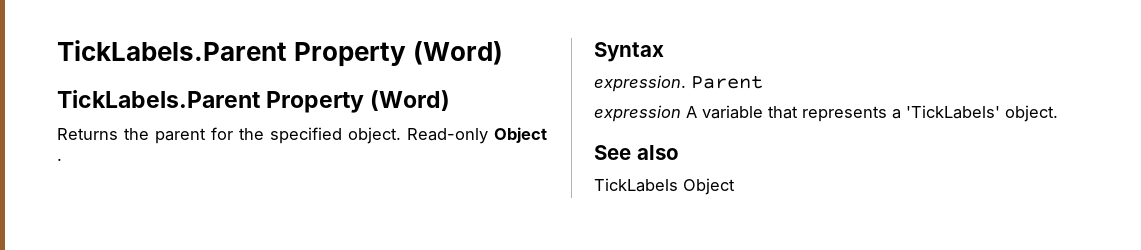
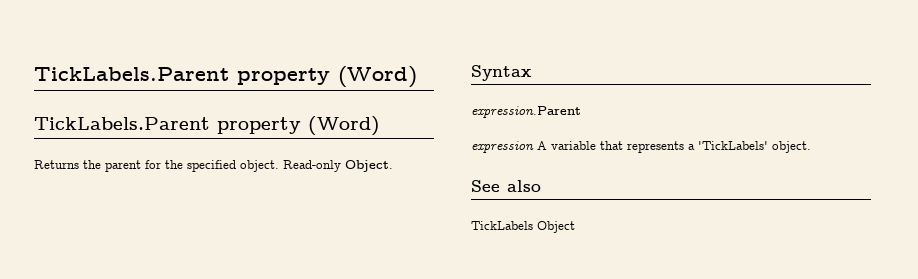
[57,40,407,67] TickLabels.Parent Property -> [34,67,330,85] TickLabels.Parent property
[266,91,365,113] Property -> [217,117,301,134] property
[494,127,547,143] [57,158,62,161] Object . -> [345,160,393,172] Object.
[594,75,763,92] expression. Parent -> [471,106,581,118] expression.Parent

